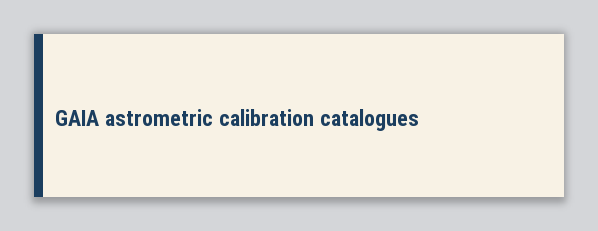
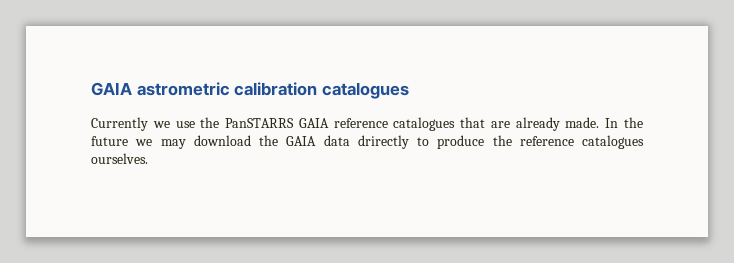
(419, 120) none -> [91,117,643,131] [91,135,644,149] [91,153,148,164] // Currently we use the PanSTARRS GAIA reference catalogues that are already made. In the future we may download the GAIA data drirectly to produce the reference catalogues ourselves.

